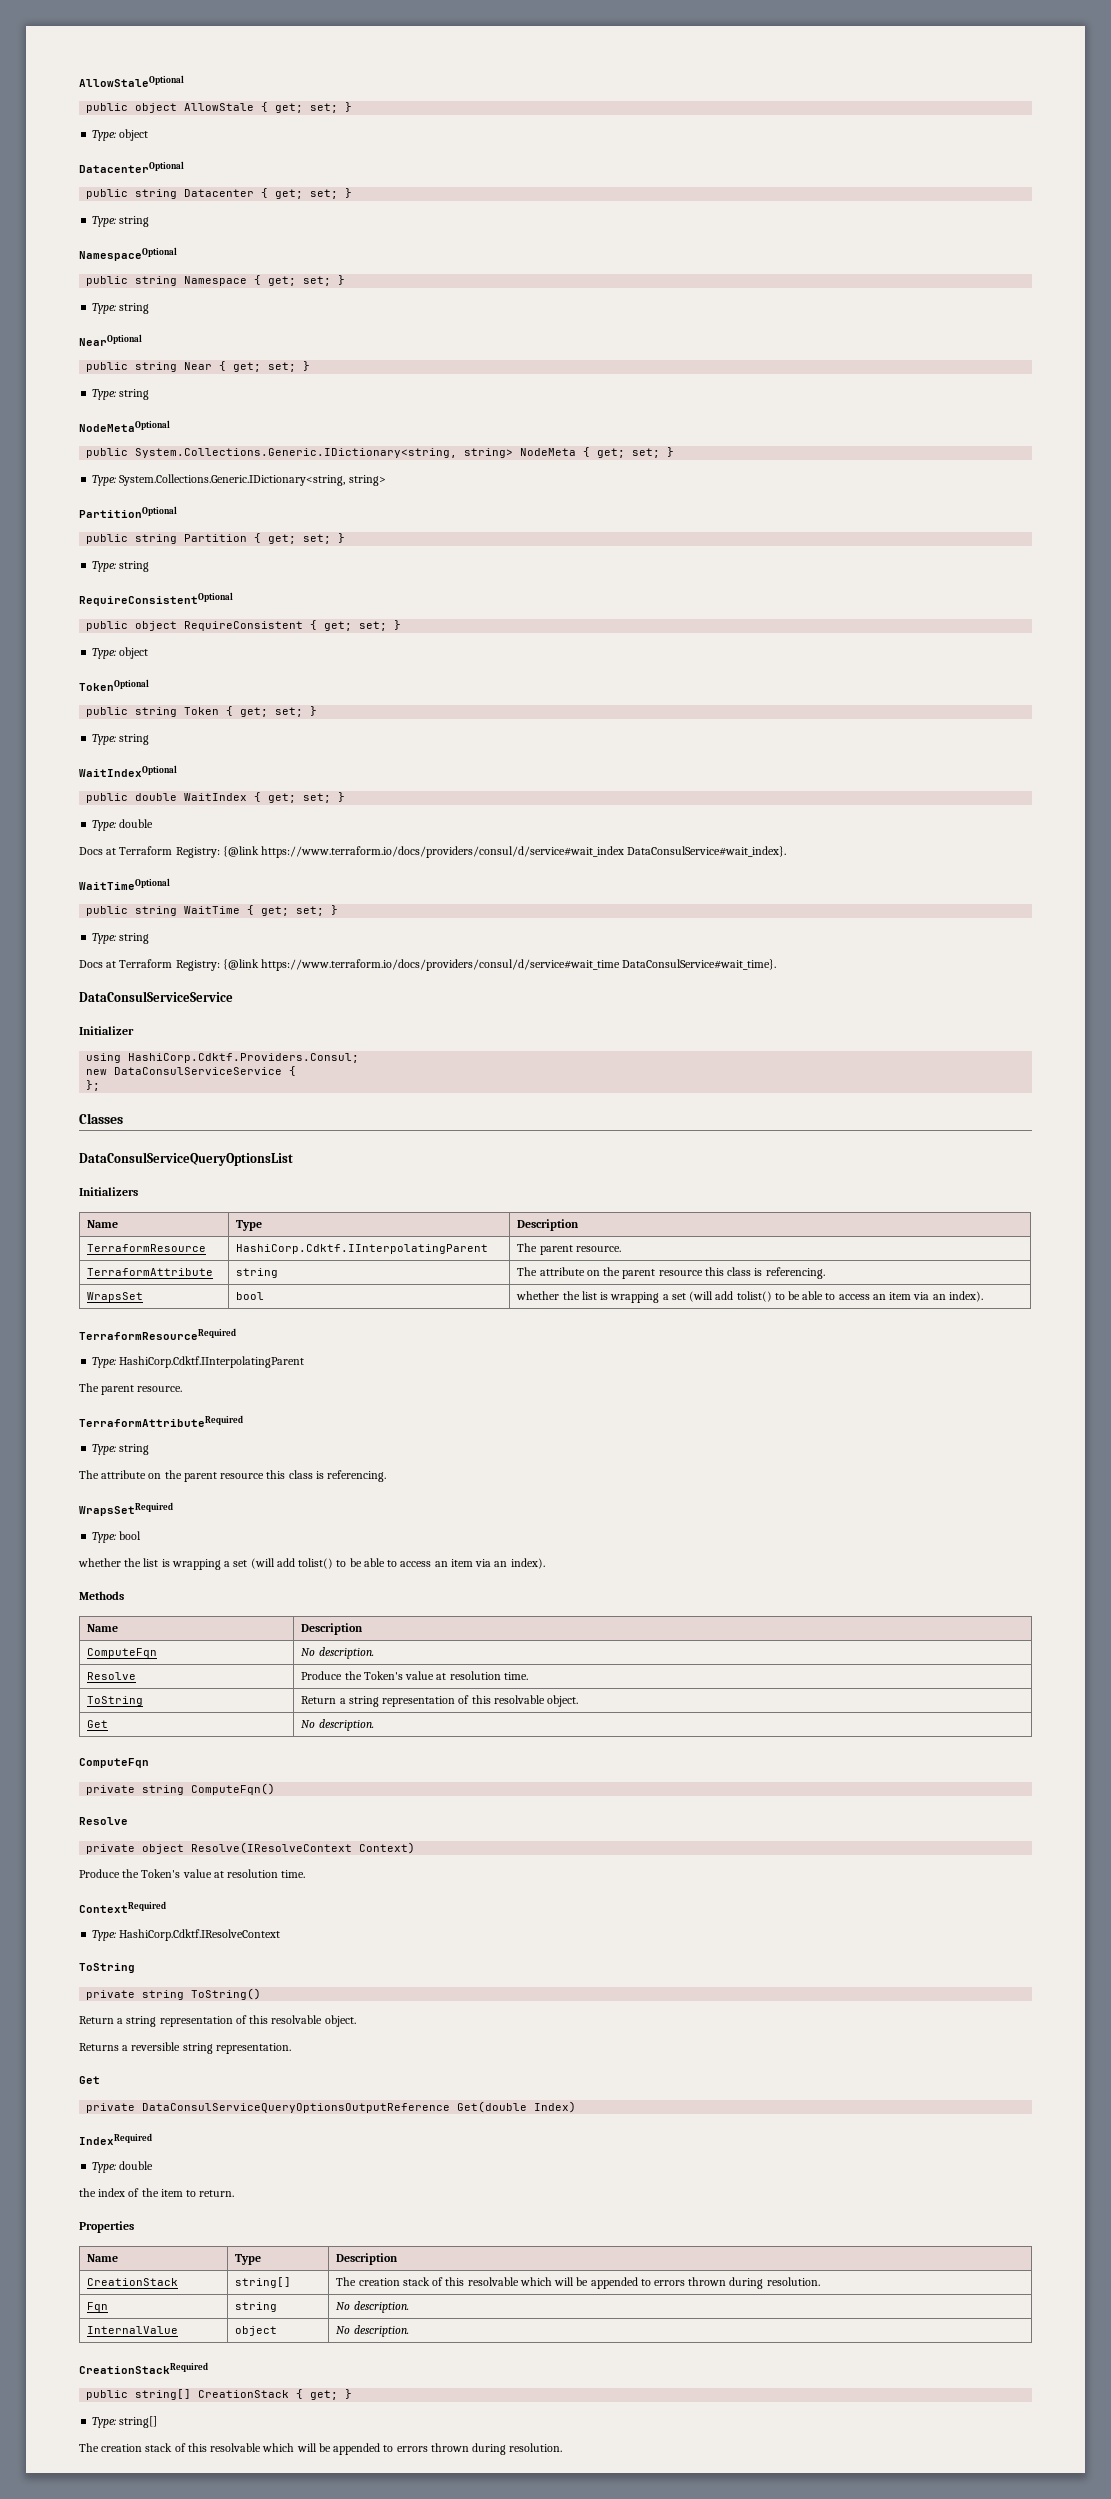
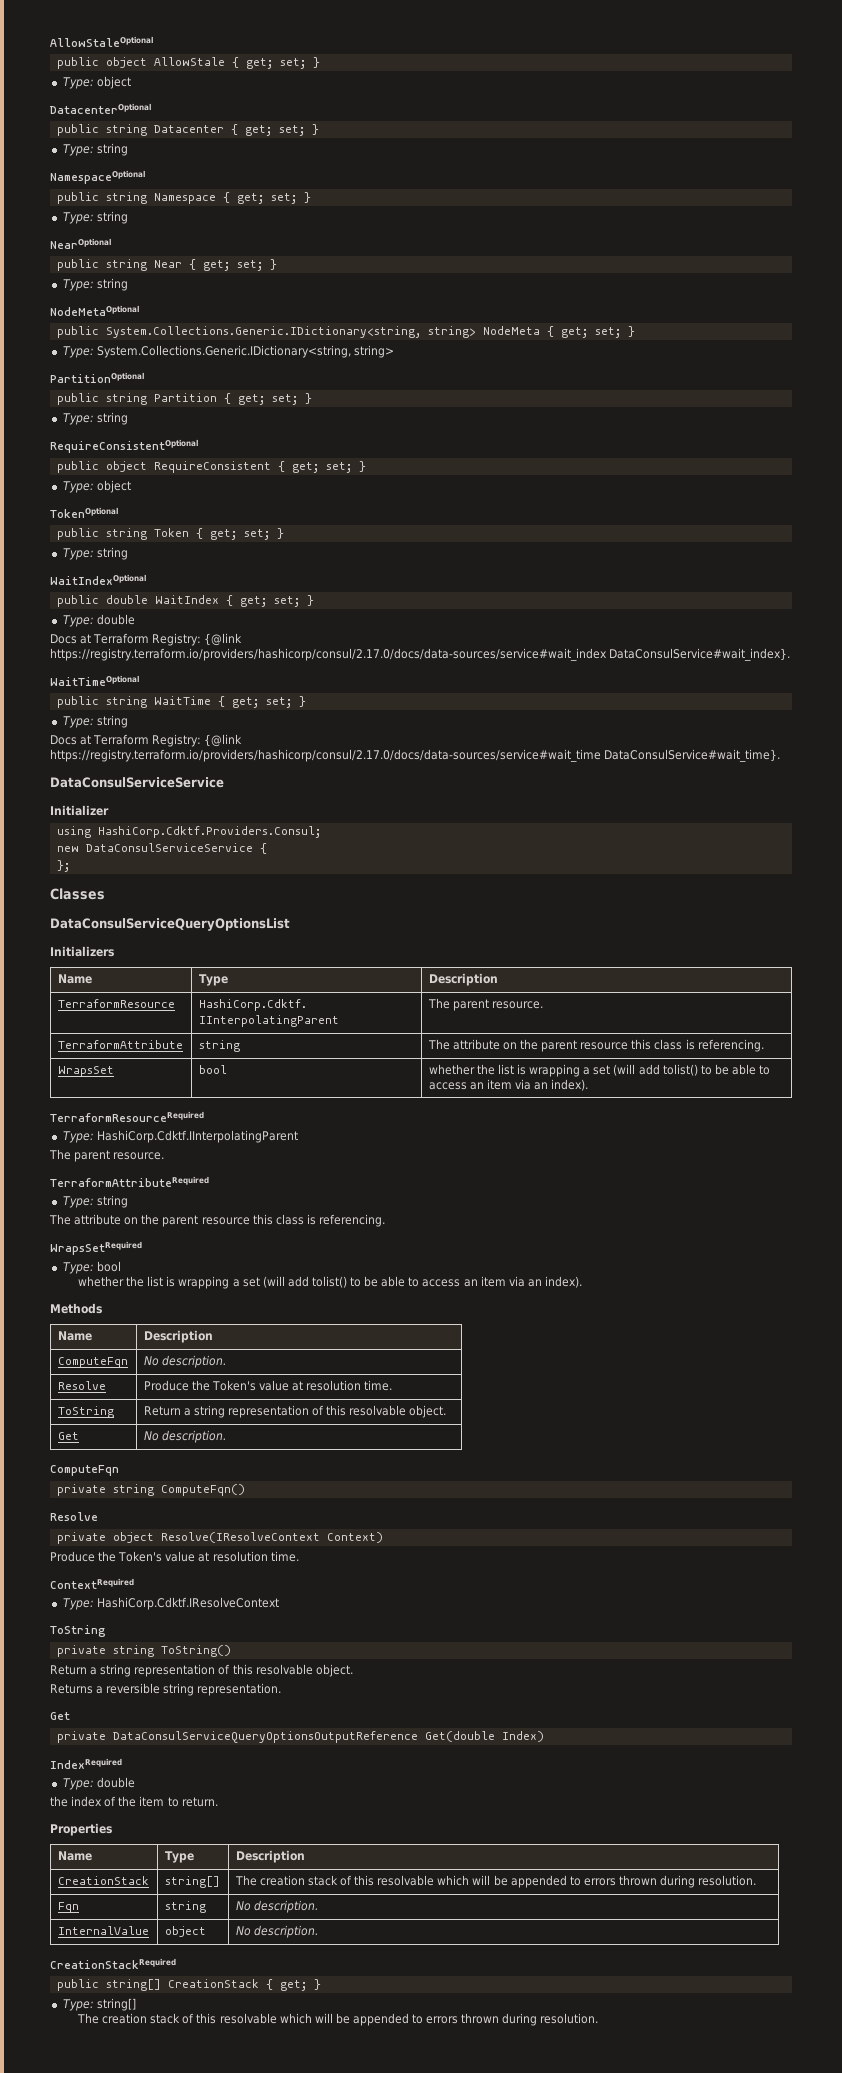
[261,846,625,858] https://www.terraform.io/docs/providers/consul/d/service#wait_index -> [50,648,607,661] https://registry.terraform.io/providers/hashicorp/consul/2.17.0/docs/data-sources/service#wait_index
[261,959,621,971] https://www.terraform.io/docs/providers/consul/d/service#wait_time -> [50,749,601,762] https://registry.terraform.io/providers/hashicorp/consul/2.17.0/docs/data-sources/service#wait_time

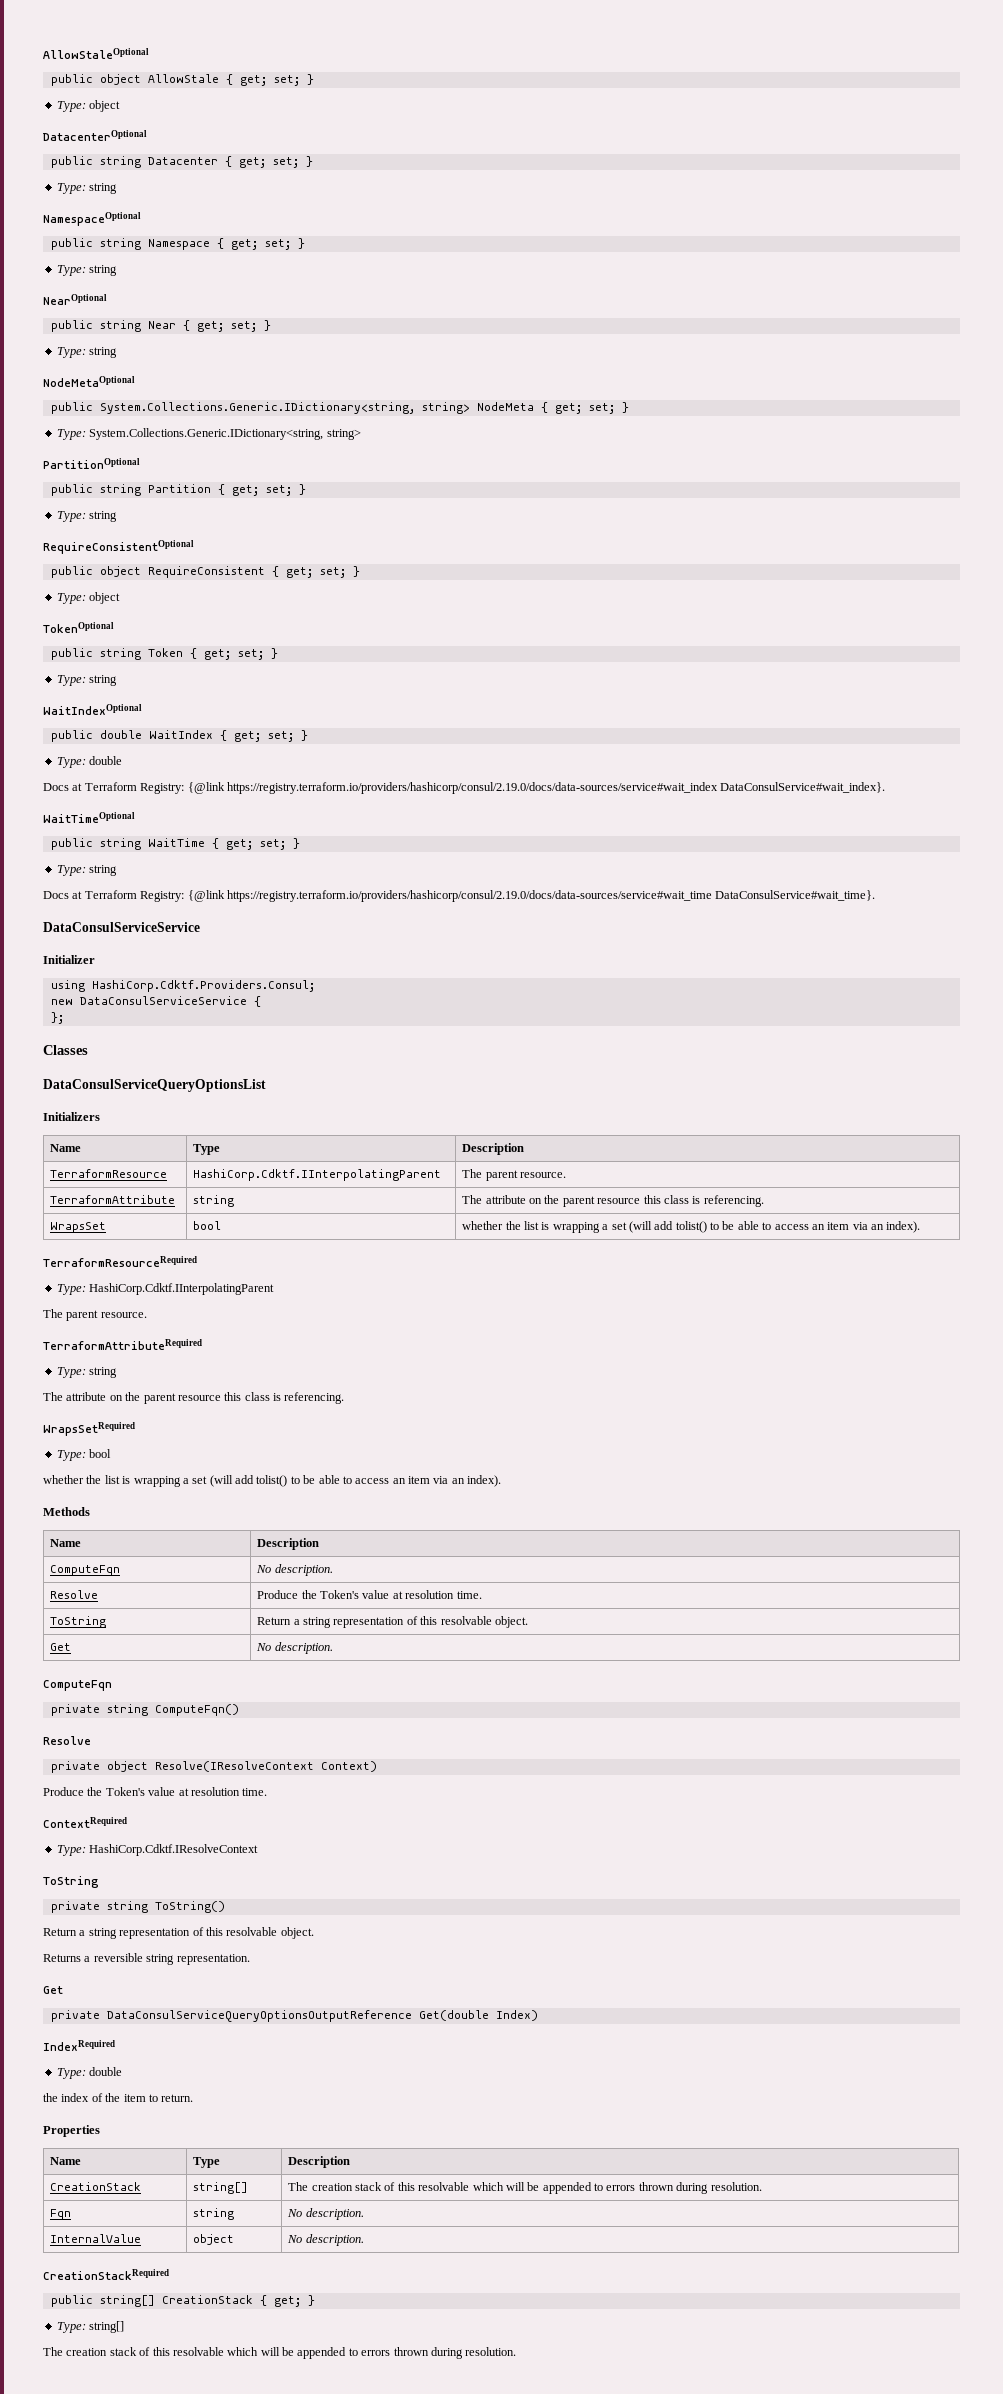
[50,648,607,661] https://registry.terraform.io/providers/hashicorp/consul/2.17.0/docs/data-sources/service#wait_index -> [226,782,718,794] https://registry.terraform.io/providers/hashicorp/consul/2.19.0/docs/data-sources/service#wait_index
[50,749,601,762] https://registry.terraform.io/providers/hashicorp/consul/2.17.0/docs/data-sources/service#wait_time -> [226,890,712,902] https://registry.terraform.io/providers/hashicorp/consul/2.19.0/docs/data-sources/service#wait_time

